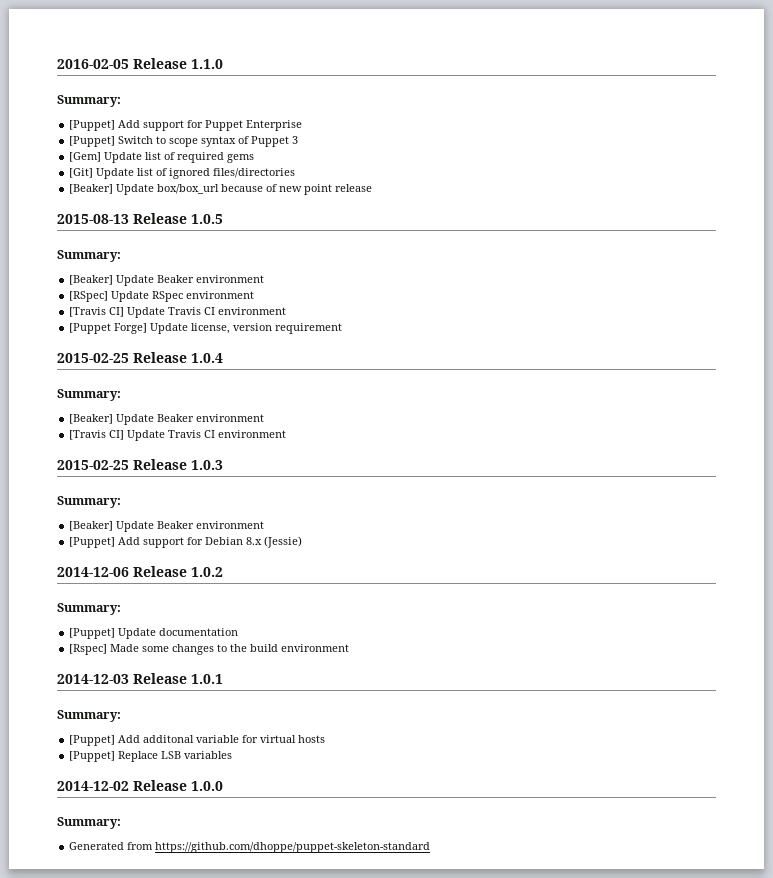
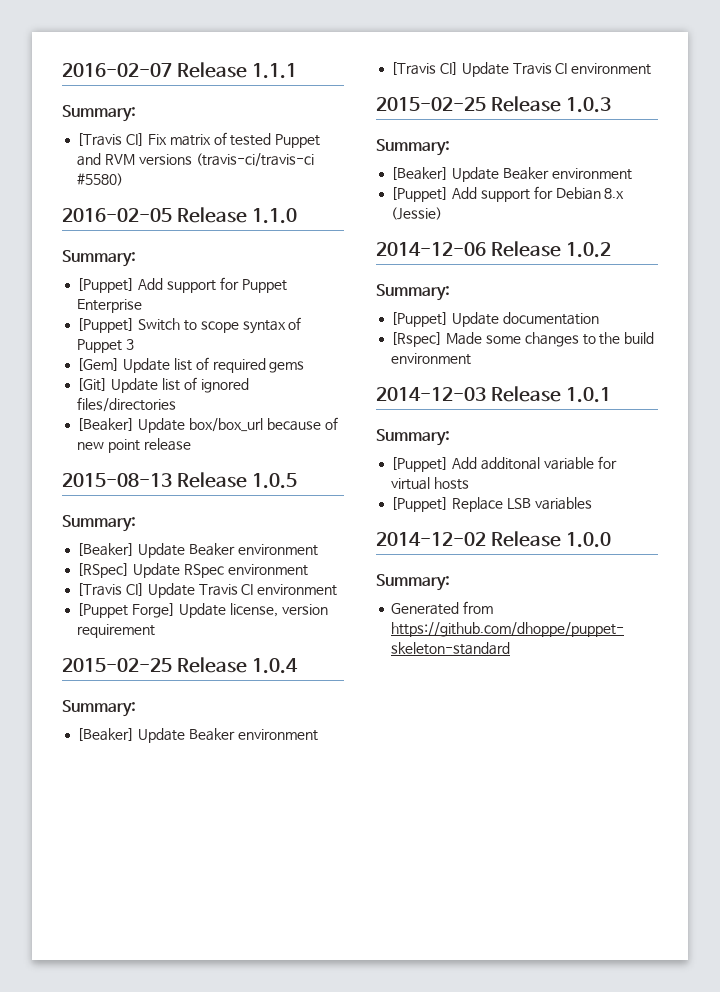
(57, 64) none -> [62,62,298,79] [62,105,136,122] [77,132,321,148] [77,153,314,167] [77,173,124,186] 2016-02-07 Release 1.1.1 // Summary: // [Travis CI] Fix matrix of tested Puppet and RVM versions (travis-ci/travis-ci #5580) //

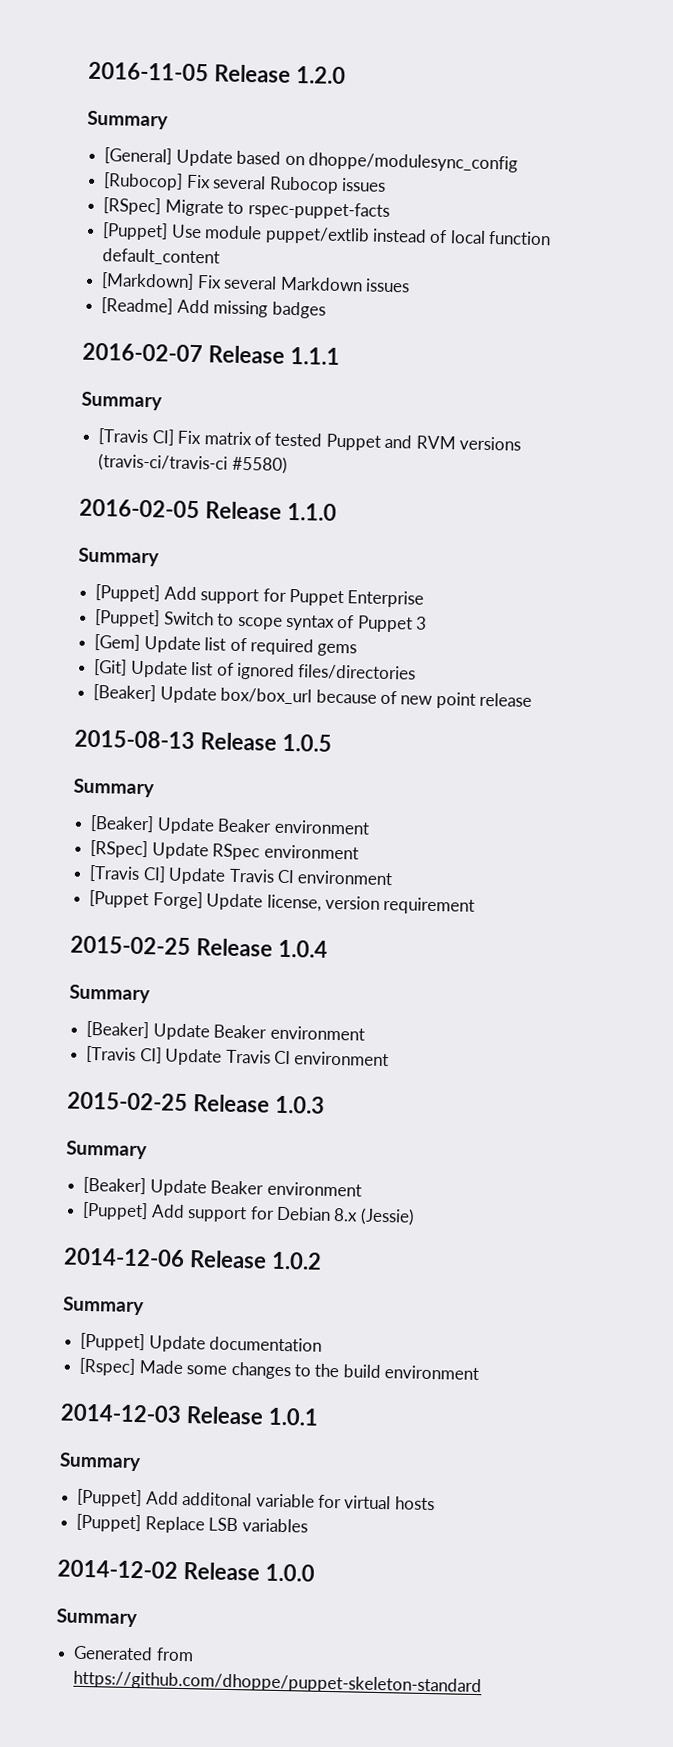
(62, 70) none -> [88,61,346,85] [87,110,169,130] [104,147,518,173] [103,172,386,194] [103,197,390,220] [102,222,552,246] [102,248,221,266] [101,272,410,293] [101,297,326,319] 2016-11-05 Release 1.2.0 // Summary // [General] Update based on dhoppe/modulesync_config // [Rubocop] Fix several Rubocop issues // [RSpec] Migrate to rspec-puppet-facts // [Puppet] Use module puppet/extlib instead of local function default_content // [Markdown] Fix several Markdown issues // [Readme] Add missing badges //
[62,105,136,122] Summary: -> [81,391,163,411] Summary
[62,250,136,267] Summary: -> [78,547,160,567] Summary
[62,515,136,532] Summary: -> [73,778,155,798] Summary
[62,700,136,717] Summary: -> [69,984,151,1004] Summary
[376,139,450,156] Summary: -> [66,1140,148,1160] Summary
[376,284,450,301] Summary: -> [62,1296,145,1316] Summary
[376,429,450,446] Summary: -> [59,1452,142,1472] Summary
[376,574,450,591] Summary: -> [56,1608,138,1628] Summary

